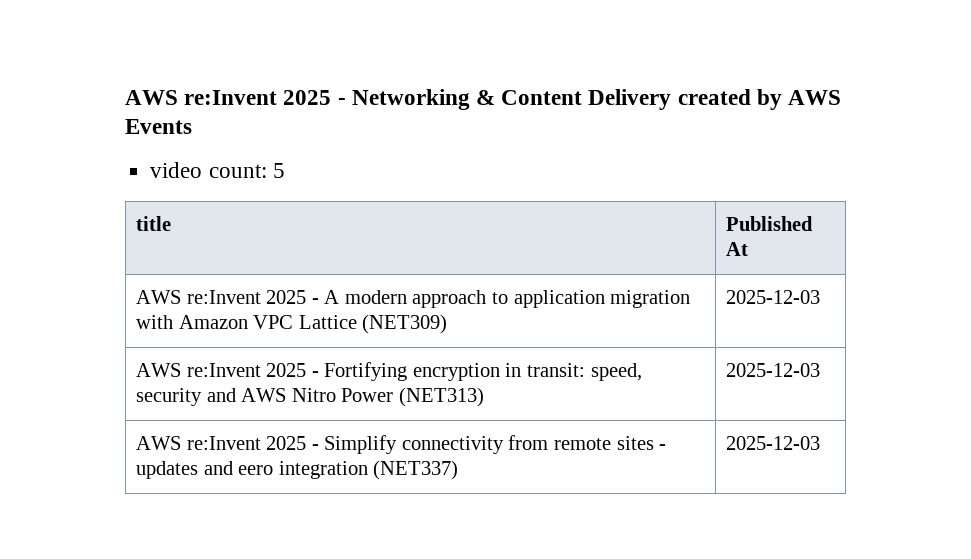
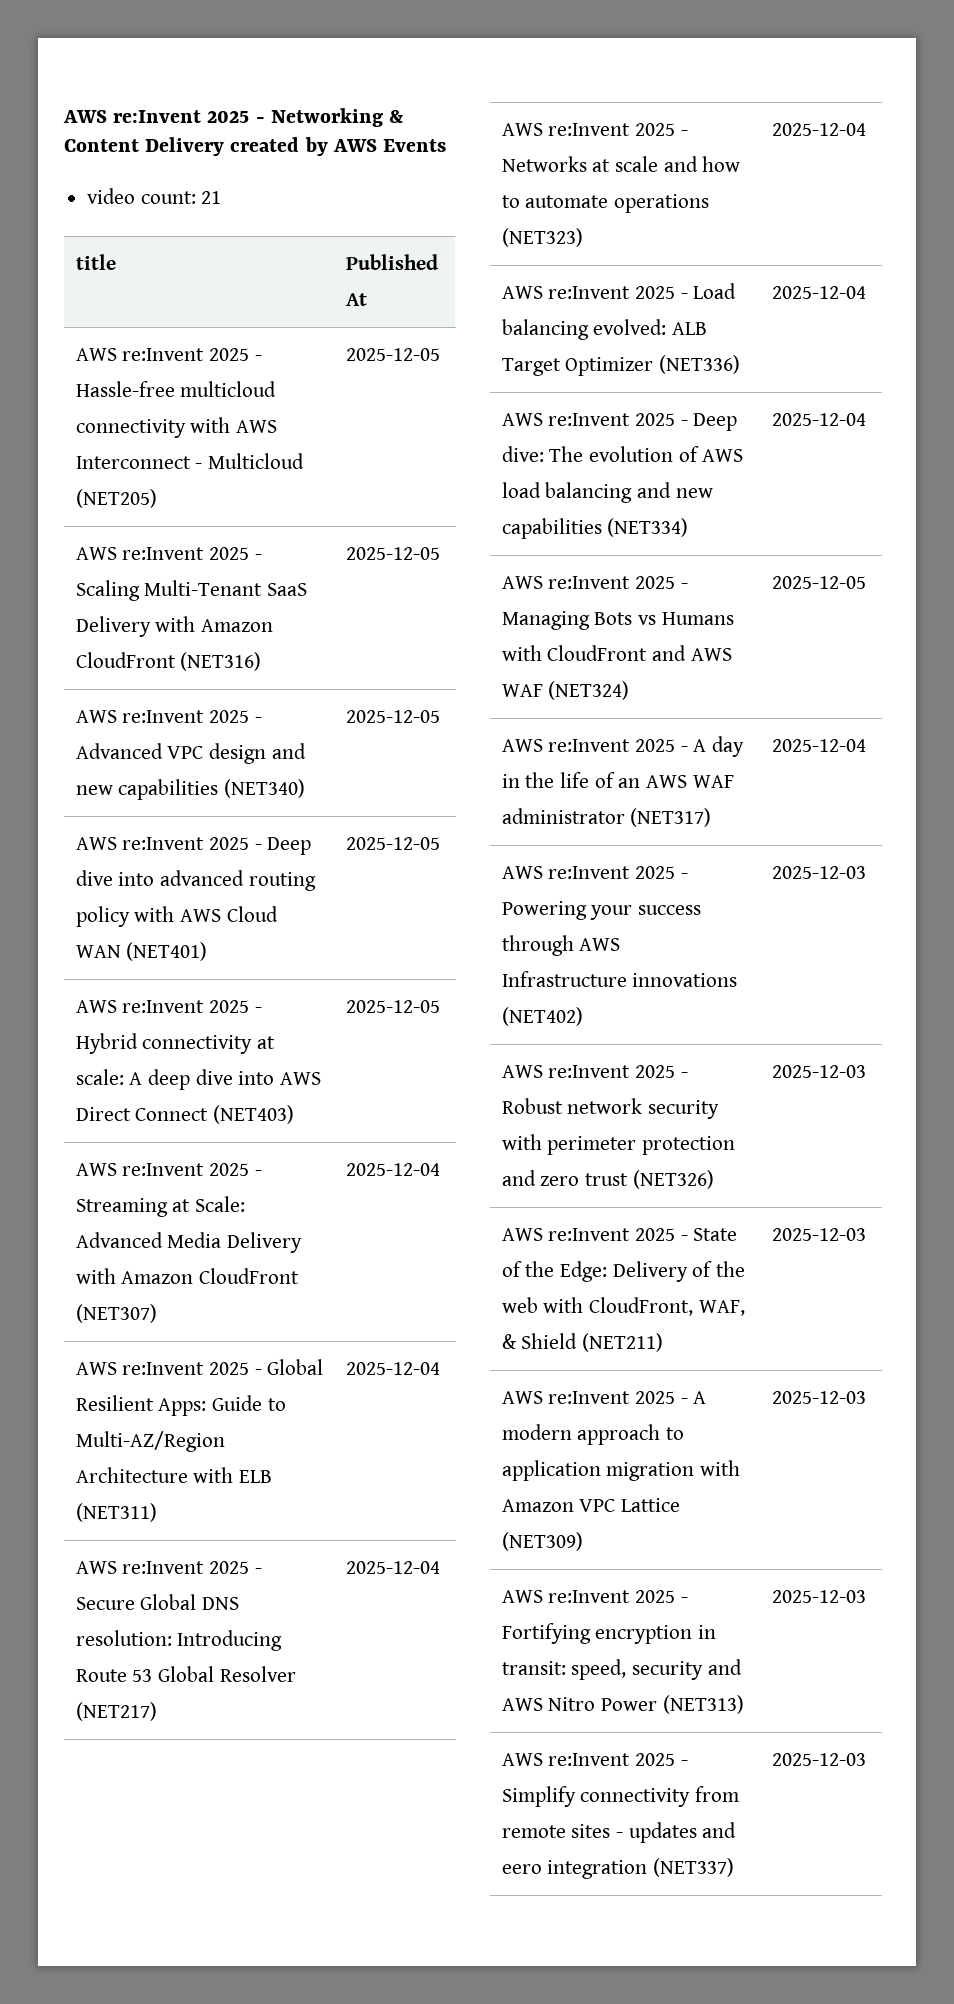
[272,163,285,178] 5 -> [201,191,222,204] 21
(749, 249) none -> [75,348,262,361] [75,381,277,397] [75,417,277,438] [75,453,304,469] [75,489,157,508] [345,348,440,361] [75,547,262,560] [75,580,307,601] [75,616,273,637] [75,652,262,671] [345,547,440,560] [75,710,262,723] [75,743,306,764] [75,779,305,800] [345,710,440,723] [75,837,312,855] [75,870,316,891] [75,906,278,927] [75,942,208,961] [345,837,440,850] [75,1000,262,1013] [75,1033,275,1054] [75,1069,321,1090] [75,1105,294,1124] [345,1000,440,1013] [75,1163,262,1176] [75,1196,245,1217] [75,1232,302,1253] [75,1268,299,1284] [75,1304,157,1323] [345,1163,440,1176] [75,1359,324,1375] [75,1395,286,1416] [75,1431,225,1452] [75,1467,272,1483] [75,1503,157,1522] [345,1362,440,1375] [75,1561,262,1574] [75,1594,239,1610] [75,1630,283,1651] [75,1666,296,1682] [75,1702,157,1721] [345,1561,440,1574] [501,123,688,136] [501,156,741,172] [501,194,709,213] [501,228,583,247] [771,123,866,136] [501,283,737,299] [501,319,707,340] [501,355,740,376] [771,286,866,299] [501,413,738,431] [501,446,744,462] [501,482,713,503] [501,518,689,539] [771,413,866,426] [501,576,688,589] [501,611,734,630] [501,645,732,661] [501,681,630,700] [771,576,866,589] [501,736,744,757] [501,772,734,788] [501,808,712,827] [771,739,866,752] [501,866,688,879] [501,901,701,920] [501,935,621,956] [501,971,738,987] [501,1007,583,1026] [771,866,866,879] [501,1065,688,1078] [501,1098,719,1119] [501,1134,735,1155] [501,1170,714,1189] [771,1065,866,1078] [501,1228,738,1241] [501,1261,745,1282] [501,1297,745,1316] [501,1333,663,1352] [771,1228,866,1241] // AWS re:Invent 2025 - Hassle-free multicloud connectivity with AWS Interconnect - Multicloud (NET205) | 2025-12-05 // AWS re:Invent 2025 - Scaling Multi-Tenant SaaS Delivery with Amazon CloudFront (NET316) | 2025-12-05 // AWS re:Invent 2025 - Advanced VPC design and new capabilities (NET340) | 2025-12-05 // AWS re:Invent 2025 - Deep dive into advanced routing policy with AWS Cloud WAN (NET401) | 2025-12-05 // AWS re:Invent 2025 - Hybrid connectivity at scale: A deep dive into AWS Direct Connect (NET403) | 2025-12-05 // AWS re:Invent 2025 - Streaming at Scale: Advanced Media Delivery with Amazon CloudFront (NET307) | 2025-12-04 // AWS re:Invent 2025 - Global Resilient Apps: Guide to Multi-AZ/Region Architecture with ELB (NET311) | 2025-12-04 // AWS re:Invent 2025 - Secure Global DNS resolution: Introducing Route 53 Global Resolver (NET217) | 2025-12-04 // AWS re:Invent 2025 - Networks at scale and how to automate operations (NET323) | 2025-12-04 // AWS re:Invent 2025 - Load balancing evolved: ALB Target Optimizer (NET336) | 2025-12-04 // AWS re:Invent 2025 - Deep dive: The evolution of AWS load balancing and new capabilities (NET334) | 2025-12-04 // AWS re:Invent 2025 - Managing Bots vs Humans with CloudFront and AWS WAF (NET324) | 2025-12-05 // AWS re:Invent 2025 - A day in the life of an AWS WAF administrator (NET317) | 2025-12-04 // AWS re:Invent 2025 - Powering your success through AWS Infrastructure innovations (NET402) | 2025-12-03 // AWS re:Invent 2025 - Robust network security with perimeter protection and zero trust (NET326) | 2025-12-03 // AWS re:Invent 2025 - State of the Edge: Delivery of the web with CloudFront, WAF, & Shield (NET211) | 2025-12-03

